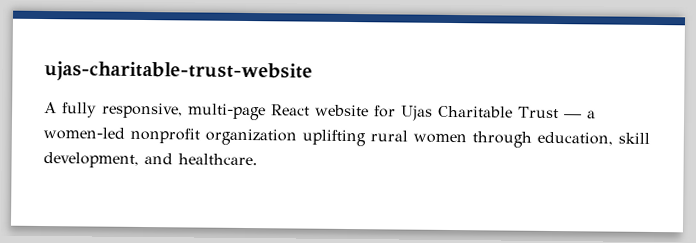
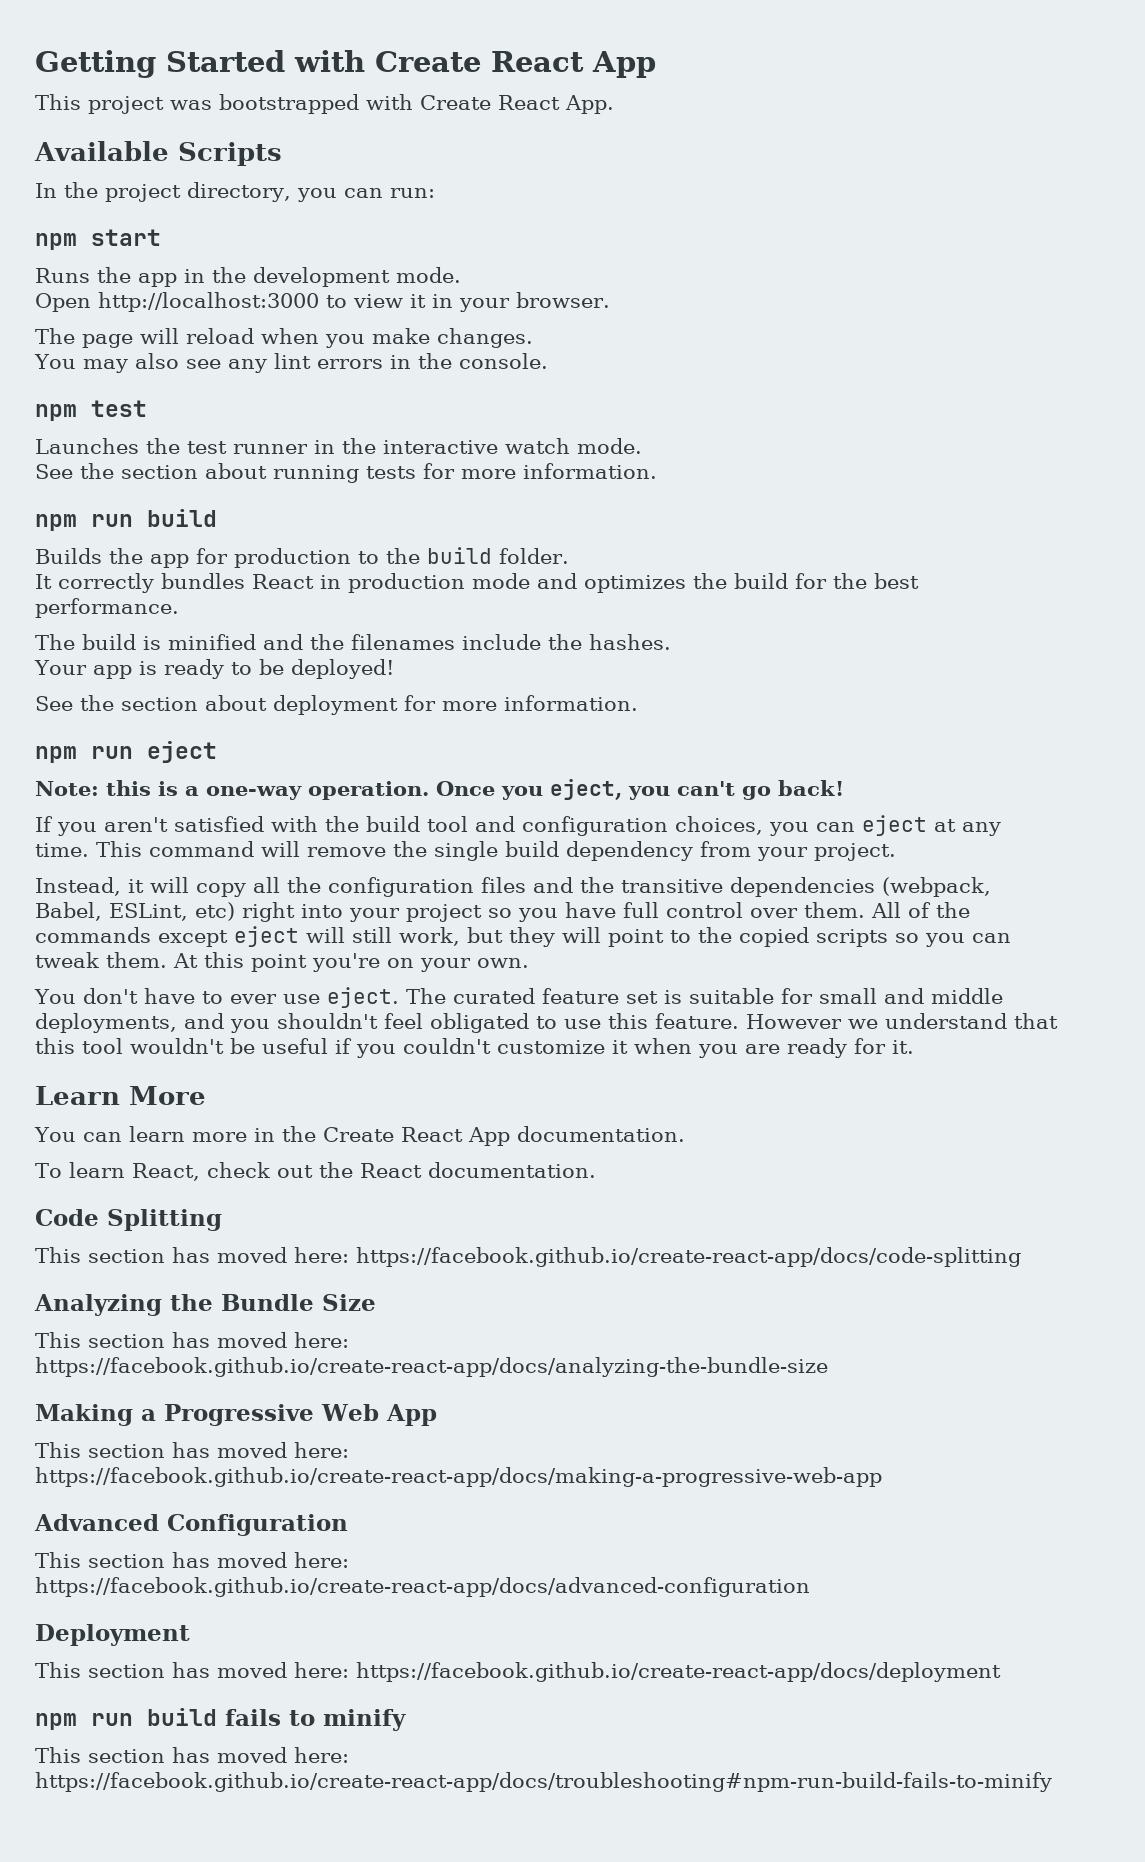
[44,61,313,83] [44,102,596,121] [43,127,650,148] [43,152,258,168] ujas-charitable-trust-website // A fully responsive, multi-page React website for Ujas Charitable Trust — a women-led nonprofit organization uplifting rural women through education, skill development, and healthcare. -> [35,50,656,78] [35,94,614,114] [34,141,282,166] [35,182,435,202] [35,229,161,250] [35,267,461,287] [35,292,610,312] [35,328,533,348] [34,353,548,373] [35,400,147,421] [35,438,642,454] [35,463,657,483] [35,509,217,531] [35,547,569,568] [35,573,919,593] [35,598,179,618] [35,634,671,650] [34,659,394,679] [35,695,638,715] [35,741,217,763] [35,779,844,800] [35,815,1001,836] [35,841,896,861] [35,877,991,897] [35,902,970,922] [35,926,1011,947] [35,952,529,972] [34,987,1003,1008] [35,1013,1058,1033] [35,1038,914,1058] [35,1086,206,1105] [34,1126,685,1146] [35,1162,596,1181] [35,1209,222,1231] [35,1247,1021,1267] [34,1294,376,1316] [35,1332,349,1348] [35,1357,828,1377] [35,1404,437,1426] [35,1442,349,1458] [35,1467,882,1487] [34,1514,348,1536] [35,1552,349,1568] [35,1577,810,1597] [35,1624,190,1646] [35,1662,1001,1682] [35,1708,406,1731] [35,1747,349,1763] [35,1772,1052,1792] Getting Started with Create React App // This project was bootstrapped with Create React App. // Available Scripts // In the project directory, you can run: // npm start // Runs the app in the development mode. // Open http://localhost:3000 to view it in your browser. // The page will reload when you make changes. // You may also see any lint errors in the console. // npm test // Launches the test runner in the interactive watch mode. // See the section about running tests for more information. // npm run build // Builds the app for production to the build folder. // It correctly bundles React in production mode and optimizes the build for the best performance. // The build is minified and the filenames include the hashes. // Your app is ready to be deployed! // See the section about deployment for more information. // npm run eject // Note: this is a one-way operation. Once you eject, you can't go back! // If you aren't satisfied with the build tool and configuration choices, you can eject at any time. This command will remove the single build dependency from your project. // Instead, it will copy all the configuration files and the transitive dependencies (webpack, Babel, ESLint, etc) right into your project so you have full control over them. All of the commands except eject will still work, but they will point to the copied scripts so you can tweak them. At this point you're on your own. // You don't have to ever use eject. The curated feature set is suitable for small and middle deployments, and you shouldn't feel obligated to use this feature. However we understand that this tool wouldn't be useful if you couldn't customize it when you are ready for it. // Learn More // You can learn more in the Create React App documentation. // To learn React, check out the React documentation. // Code Splitting // This section has moved here: https://facebook.github.io/create-react-app/docs/code-splitting // Analyzing the Bundle Size // This section has moved here: https://facebook.github.io/create-react-app/docs/analyzing-the-bundle-size // Making a Progressive Web App // This section has moved here: https://facebook.github.io/create-react-app/docs/making-a-progressive-web-app // Advanced Configuration // This section has moved here: https://facebook.github.io/create-react-app/docs/advanced-configuration // Deployment // This section has moved here: https://facebook.github.io/create-react-app/docs/deployment // npm run build fails to minify // This section has moved here: https://facebook.github.io/create-react-app/docs/troubleshooting#npm-run-build-fails-to-minify

